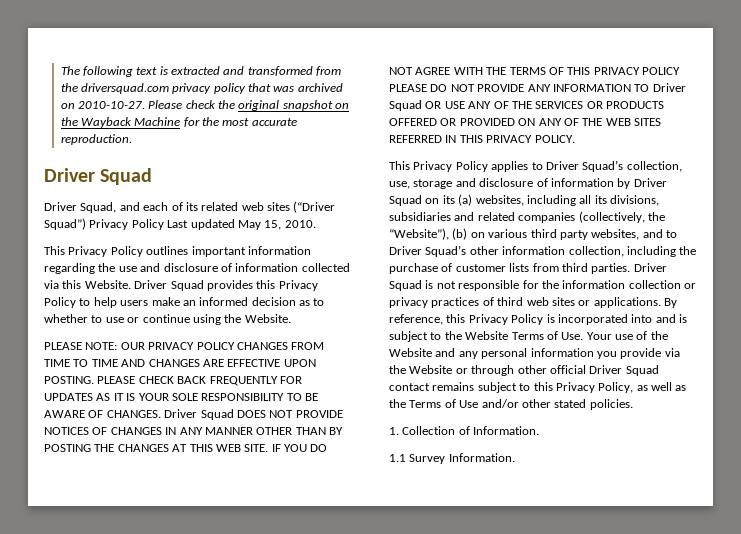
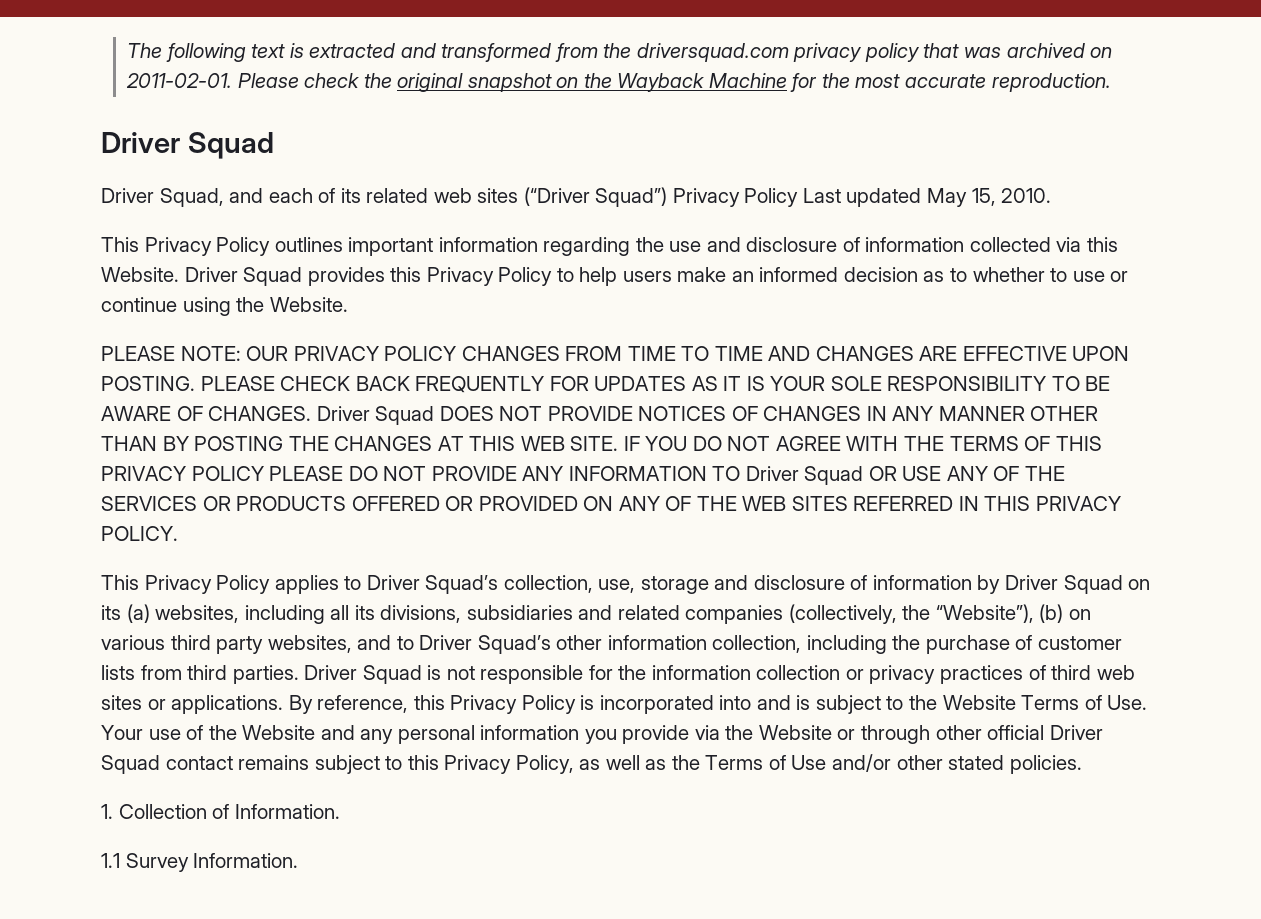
[77,101,145,109] 2010-10-27. -> [126,73,233,88] 2011-02-01.

